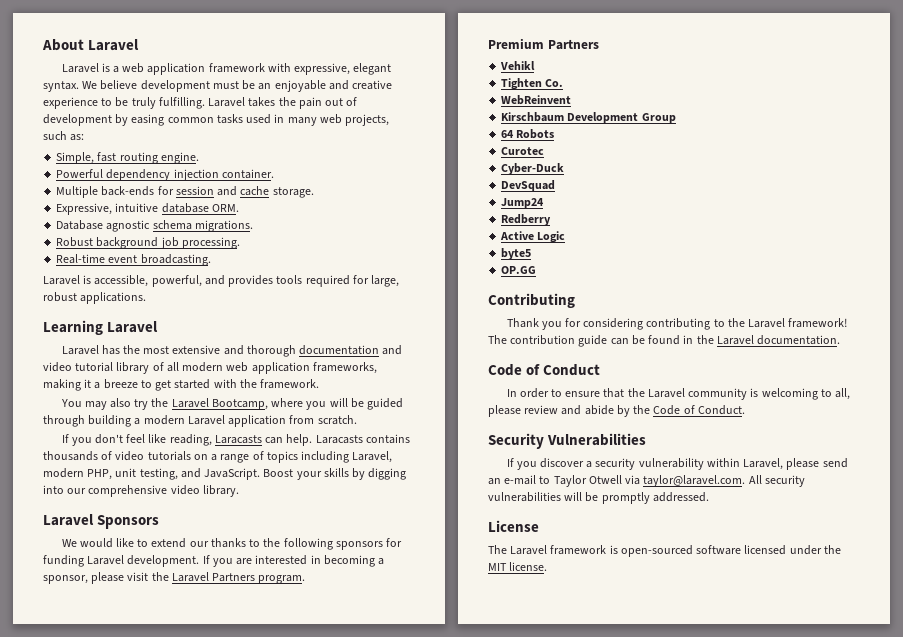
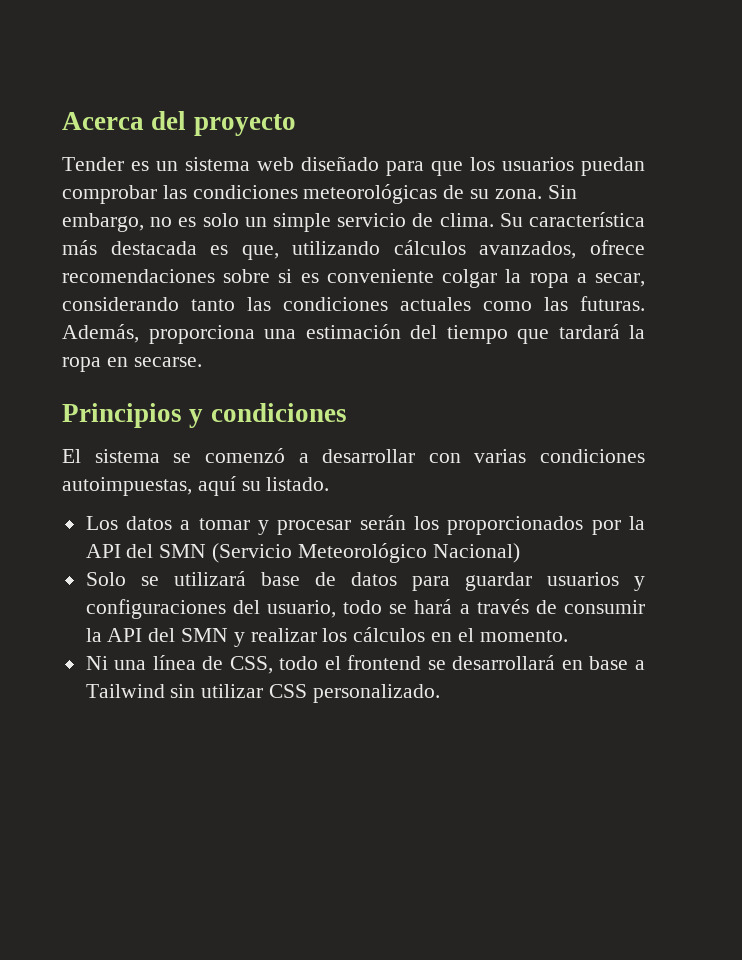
[42,39,140,51] [61,63,392,75] [43,80,393,92] [43,97,358,109] [43,114,390,126] [43,131,85,141] [56,152,199,164] [56,169,274,181] [56,186,314,198] [56,203,239,215] [56,220,253,232] [56,237,240,249] [56,254,211,266] [43,275,400,287] [43,292,147,304] [43,320,159,335] [61,345,403,357] [43,362,377,374] [43,379,320,391] [60,398,404,410] [43,415,357,427] [61,434,410,446] [43,451,393,463] [43,468,407,480] [43,485,239,497] [43,514,160,529] [61,538,403,550] [43,555,385,567] [43,572,306,584] [488,38,599,50] [500,61,536,70] [501,78,564,90] [501,95,572,105] [501,112,676,124] [501,129,555,139] [501,147,545,155] [501,163,565,175] [501,180,556,192] [501,198,545,209] [501,214,552,226] [500,231,566,243] [501,248,532,260] [501,266,537,274] [488,293,575,308] [506,318,848,330] [488,335,841,347] [488,364,601,376] [506,388,851,400] [488,405,745,417] [488,433,647,449] [506,458,848,470] [488,475,805,487] [488,492,709,504] [488,520,539,532] [488,545,841,557] [488,562,548,571] About Laravel // Laravel is a web application framework with expressive, elegant syntax. We believe development must be an enjoyable and creative experience to be truly fulfilling. Laravel takes the pain out of development by easing common tasks used in many web projects, such as: // Simple, fast routing engine. // Powerful dependency injection container. // Multiple back-ends for session and cache storage. // Expressive, intuitive database ORM. // Database agnostic schema migrations. // Robust background job processing. // Real-time event broadcasting. // Laravel is accessible, powerful, and provides tools required for large, robust applications. // Learning Laravel // Laravel has the most extensive and thorough documentation and video tutorial library of all modern web application frameworks, making it a breeze to get started with the framework. // You may also try the Laravel Bootcamp, where you will be guided through building a modern Laravel application from scratch. // If you don't feel like reading, Laracasts can help. Laracasts contains thousands of video tutorials on a range of topics including Laravel, modern PHP, unit testing, and JavaScript. Boost your skills by digging into our comprehensive video library. // Laravel Sponsors // We would like to extend our thanks to the following sponsors for funding Laravel development. If you are interested in becoming a sponsor, please visit the Laravel Partners program. // Premium Partners // Vehikl // Tighten Co. // WebReinvent // Kirschbaum Development Group // 64 Robots // Curotec // Cyber-Duck // DevSquad // Jump24 // Redberry // Active Logic // byte5 // OP.GG // Contributing // Thank you for considering contributing to the Laravel framework! The contribution guide can be found in the Laravel documentation. // Code of Conduct // In order to ensure that the Laravel community is welcoming to all, please review and abide by the Code of Conduct. // Security Vulnerabilities // If you discover a security vulnerability within Laravel, please send an e-mail to Taylor Otwell via taylor@laravel.com. All security vulnerabilities will be promptly addressed. // License // The Laravel framework is open-sourced software licensed under the MIT license. -> [62,111,296,136] [62,156,645,176] [62,184,577,204] [62,212,645,232] [62,240,645,260] [62,269,645,288] [62,296,645,311] [62,324,645,344] [62,357,202,372] [62,403,347,428] [62,448,645,463] [62,476,330,496] [85,515,646,535] [85,543,520,563] [85,571,645,591] [85,599,645,619] [85,627,568,647] [85,655,646,674] [85,684,440,703] Acerca del proyecto // Tender es un sistema web diseñado para que los usuarios puedan comprobar las condiciones meteorológicas de su zona. Sin embargo, no es solo un simple servicio de clima. Su característica más destacada es que, utilizando cálculos avanzados, ofrece recomendaciones sobre si es conveniente colgar la ropa a secar, considerando tanto las condiciones actuales como las futuras. Además, proporciona una estimación del tiempo que tardará la ropa en secarse. // Principios y condiciones // El sistema se comenzó a desarrollar con varias condiciones autoimpuestas, aquí su listado. // Los datos a tomar y procesar serán los proporcionados por la API del SMN (Servicio Meteorológico Nacional) // Solo se utilizará base de datos para guardar usuarios y configuraciones del usuario, todo se hará a través de consumir la API del SMN y realizar los cálculos en el momento. // Ni una línea de CSS, todo el frontend se desarrollará en base a Tailwind sin utilizar CSS personalizado.

